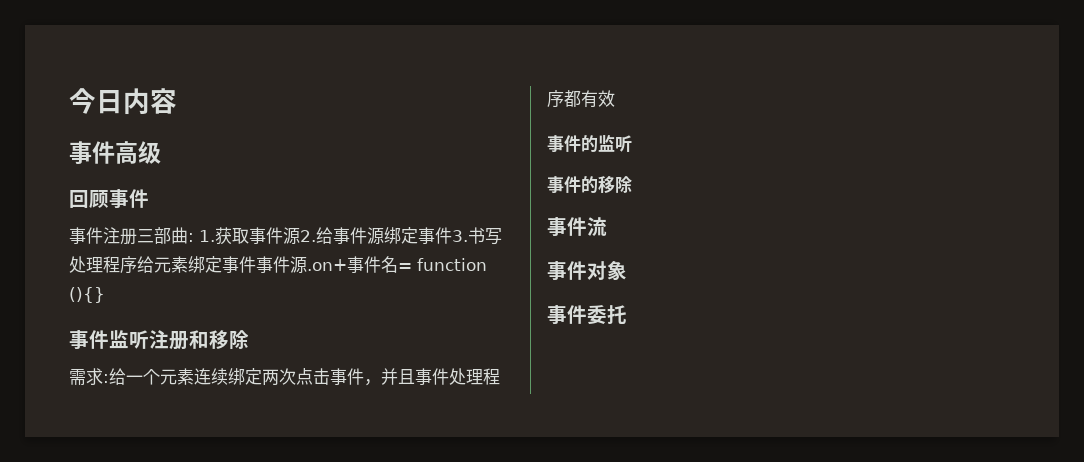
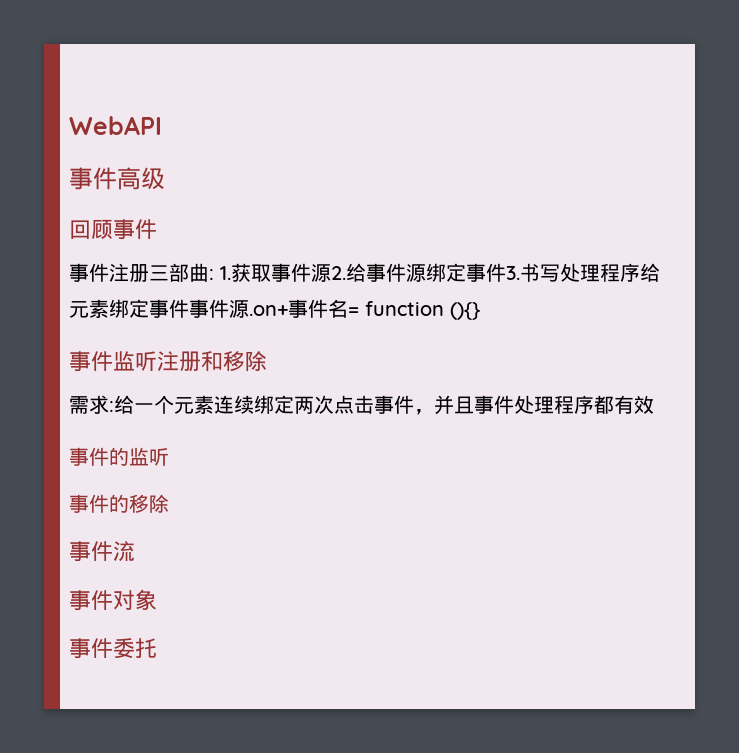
[69,88,177,115] 今日内容 -> [69,116,162,135] WebAPI

